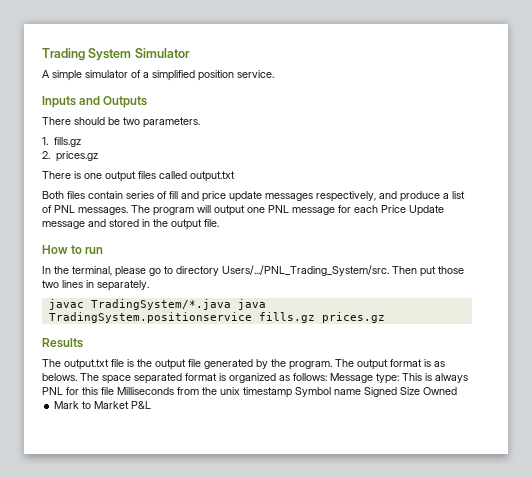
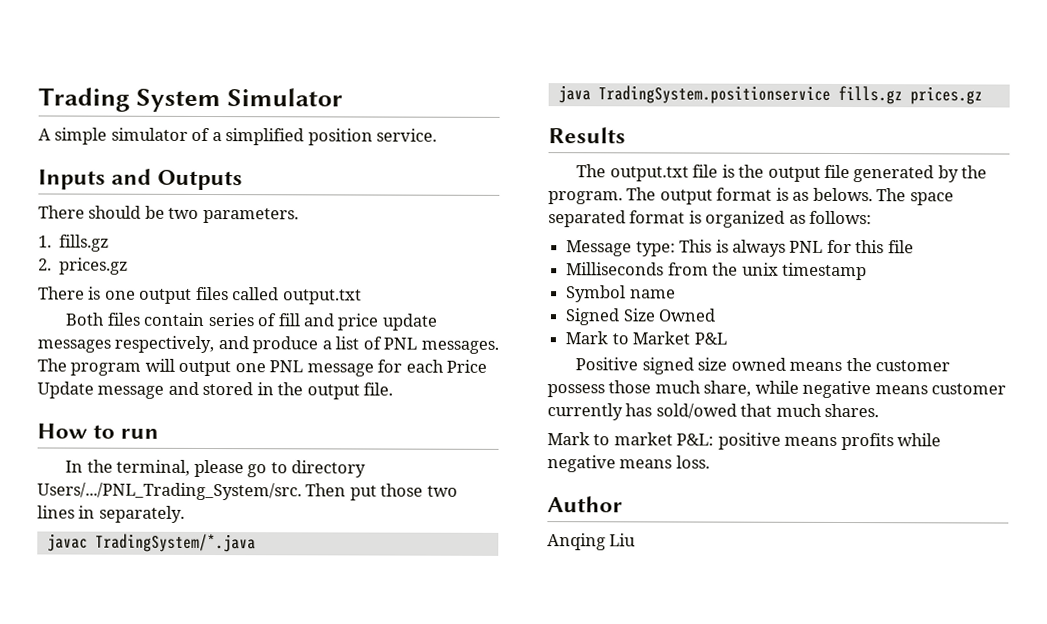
(231, 304) none -> (256, 543) //
(327, 377) none -> (873, 217) //
(114, 391) none -> (914, 247) //
(292, 392) none -> (867, 271) //
(361, 392) none -> (676, 294) //
(152, 405) none -> [575,357,950,375] [547,380,1007,399] [547,403,880,421] [547,432,942,451] [547,455,710,473] [547,496,623,513] [547,533,637,551] // Positive signed size owned means the customer possess those much share, while negative means customer currently has sold/owed that much shares. // Mark to market P&L: positive means profits while negative means loss. // Author // Anqing Liu

